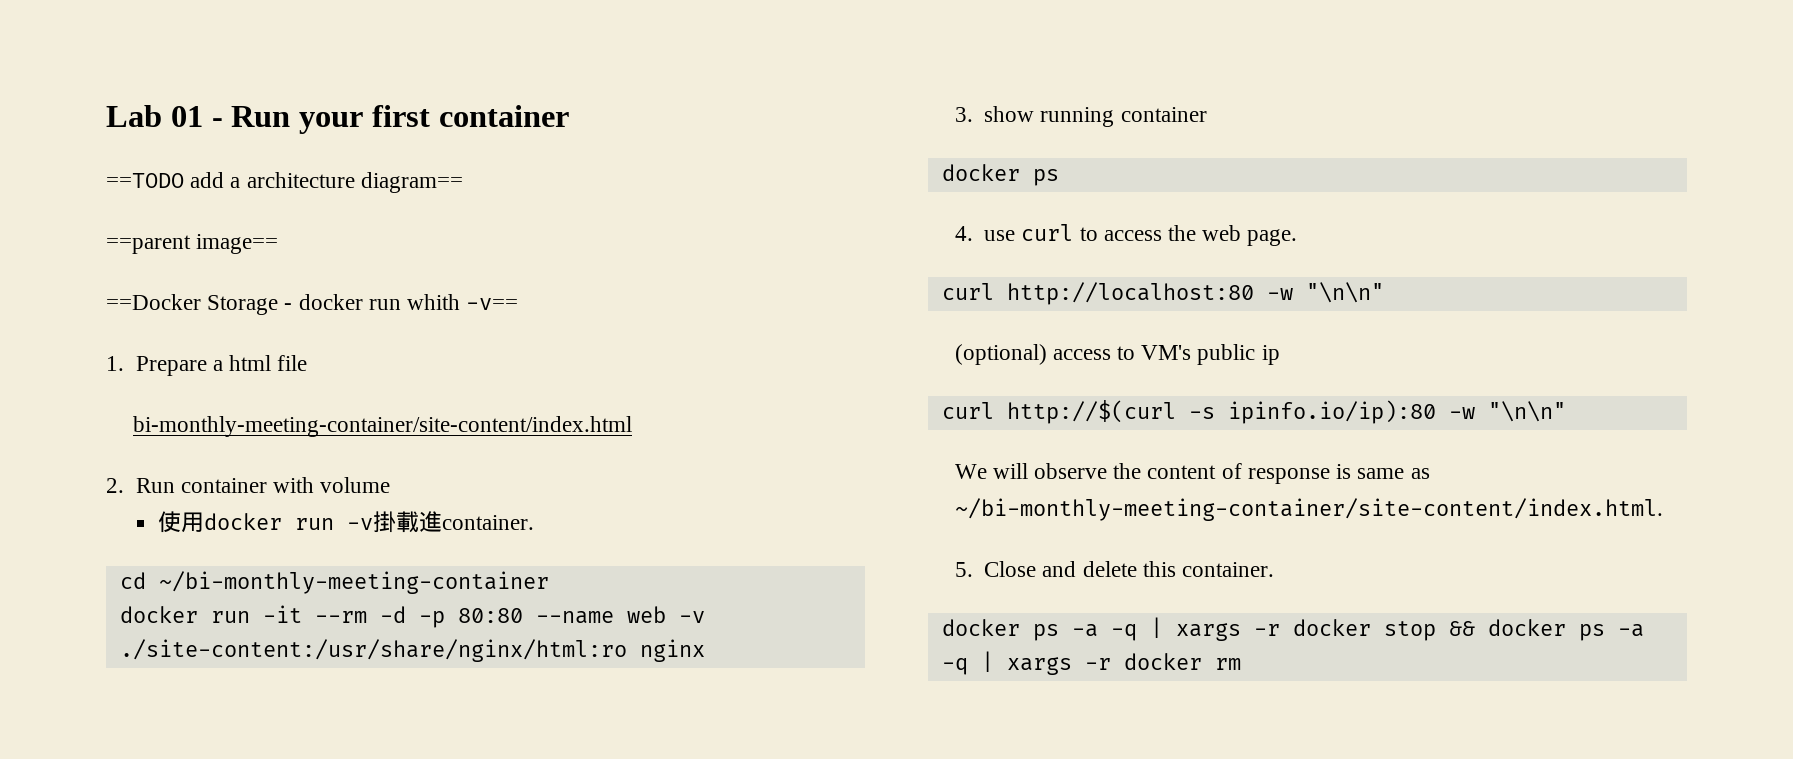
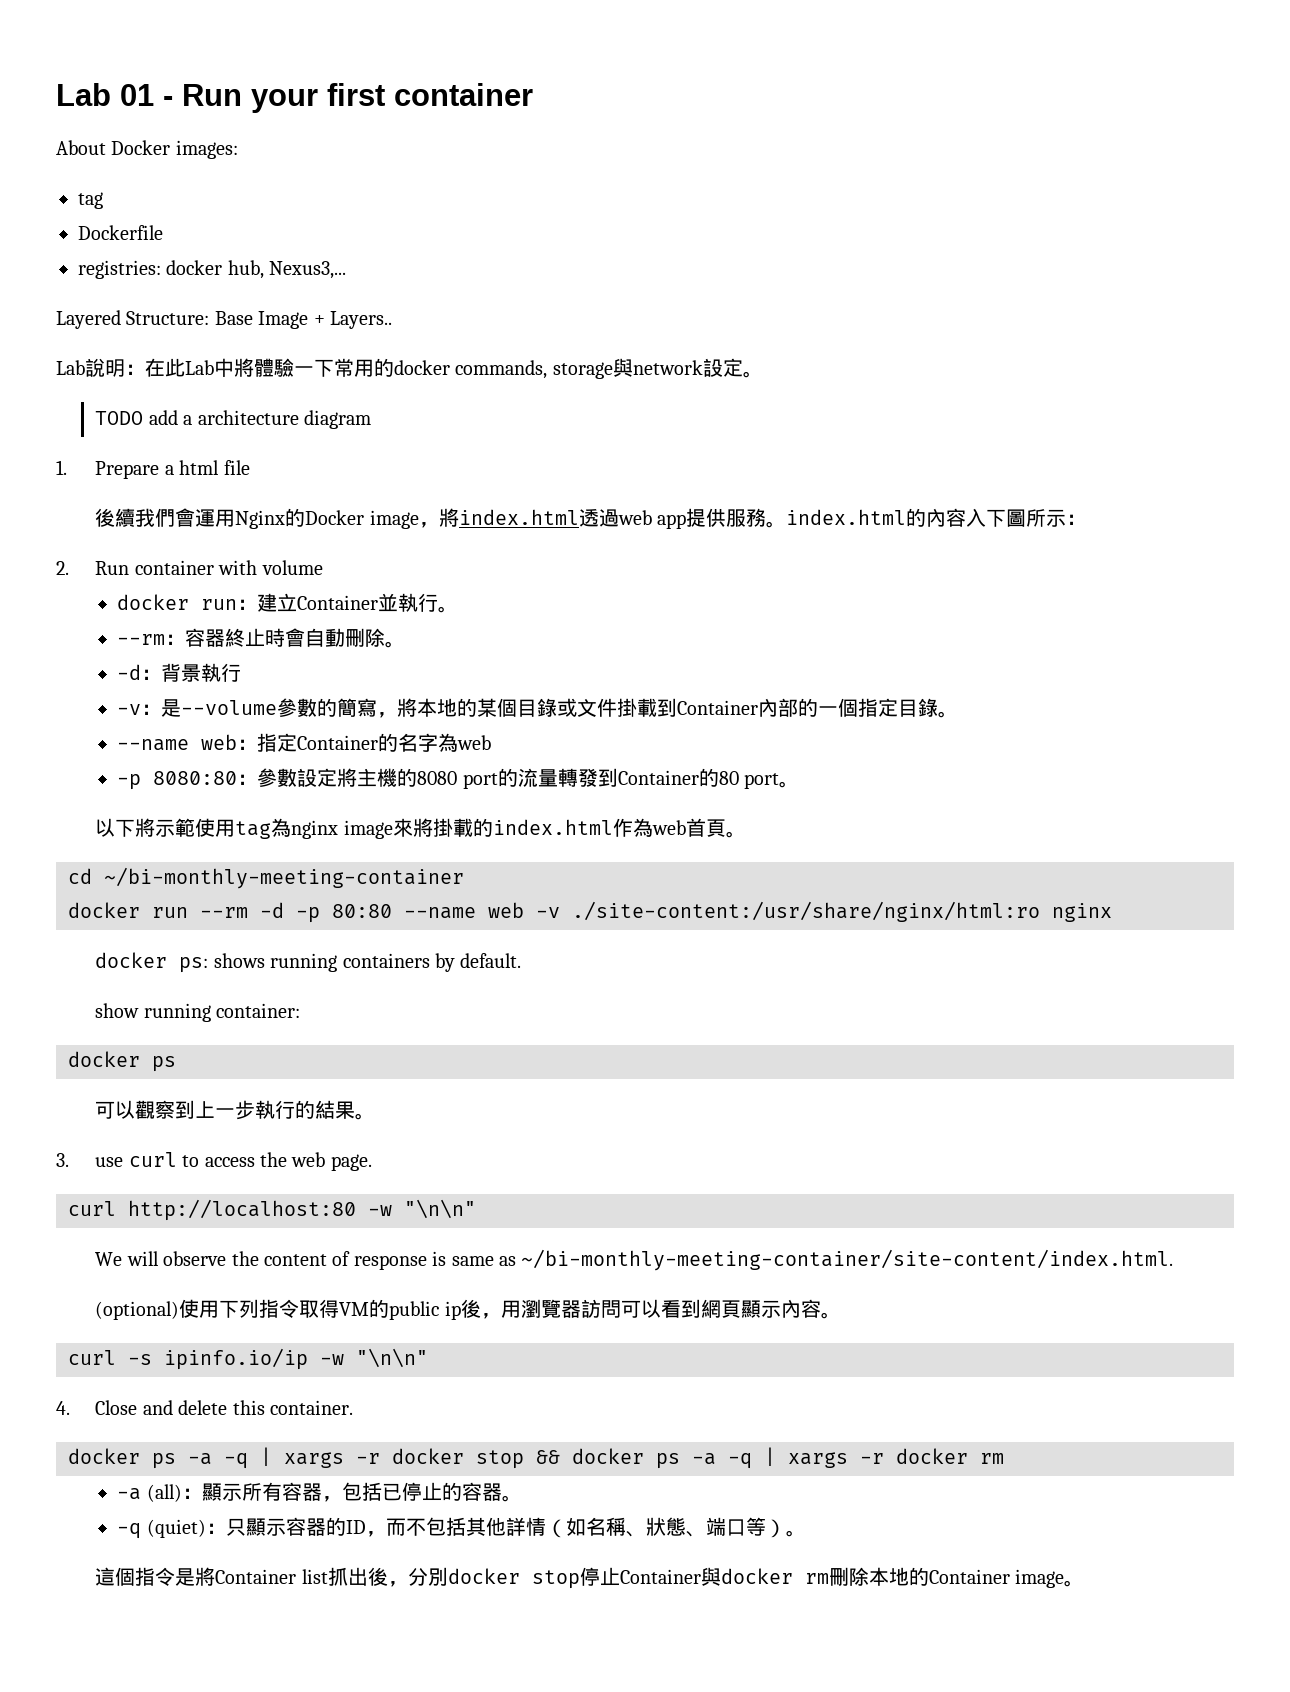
[106,172,463,193] [106,234,279,254] [106,294,519,315] ==TODO add a architecture diagram== // ==parent image== // ==Docker Storage - docker run whith -v== -> [56,140,238,159] [78,192,103,209] [78,225,163,240] [78,260,347,279] [56,310,392,329] [56,358,763,379] [95,410,372,429] About Docker images: // tag // Dockerfile // registries: docker hub, Nexus3,... // Layered Structure: Base Image + Layers.. // Lab說明：在此Lab中將體驗一下常用的docker commands, storage與network設定。 // TODO add a architecture diagram
[132,416,632,437] bi-monthly-meeting-container/site-content/index.html -> [95,508,1087,529] 後續我們會運用Nginx的Docker image，將index.html透過web app提供服務。index.html的內容入下圖所示：
[157,511,534,533] 使用docker run -v掛載進container. -> [117,593,459,613] [117,628,406,648] [117,663,242,682] [117,698,959,718] [117,733,492,752] [117,768,800,790] [95,818,746,839] docker run：建立Container並執行。 // --rm：容器終止時會自動刪除。 // -d：背景執行 // -v：是--volume參數的簡寫，將本地的某個目錄或文件掛載到Container內部的一個指定目錄。 // --name web：指定Container的名字為web // -p 8080:80：參數設定將主機的8080 port的流量轉發到Container的80 port。 // 以下將示範使用tag為nginx image來將掛載的index.html作為web首頁。
[262,605,302,623] -it -> (188, 912) none
[954,107,973,122] 3. -> [95,952,522,973] docker ps: shows running containers by default. //
[1120,107,1207,122] container -> [216,1003,301,1018] container:
[954,226,973,241] 4. -> [95,1100,376,1120] [56,1153,69,1167] 可以觀察到上一步執行的結果。 // 3.
[954,344,1280,365] [941,400,1566,424] // (optional) access to VM's public ip // curl http://$(curl -s ipinfo.io/ip):80 -w "\n\n" -> (476, 1209) none
[954,562,973,577] 5. -> [95,1299,841,1320] [68,1348,428,1370] [56,1401,70,1415] (optional)使用下列指令取得VM的public ip後，用瀏覽器訪問可以看到網頁顯示內容。 // curl -s ipinfo.io/ip -w "\n\n" // 4.
(1241, 664) none -> [117,1482,522,1502] [117,1517,806,1539] [95,1567,1085,1589] // -a (all)：顯示所有容器，包括已停止的容器。 // -q (quiet)：只顯示容器的ID，而不包括其他詳情（如名稱、狀態、端口等）。 // 這個指令是將Container list抓出後，分別docker stop停止Container與docker rm刪除本地的Container image。

